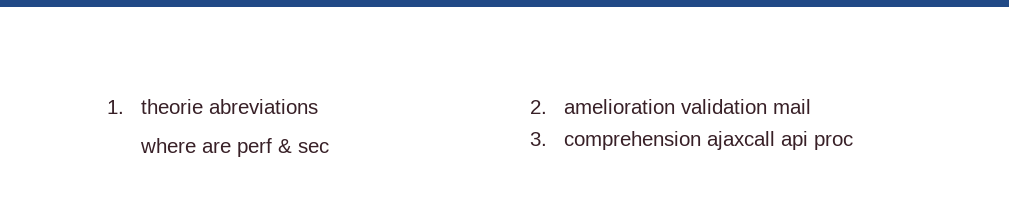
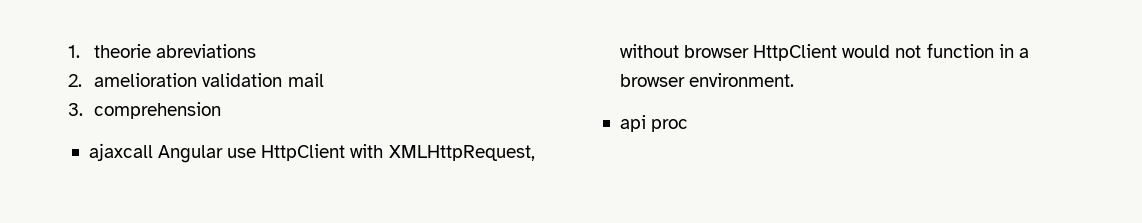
[140,138,330,157] // where are perf & sec -> (257, 51) none
[707,131,776,150] ajaxcall -> [88,143,535,163] [619,43,1029,61] [619,73,795,87] // ajaxcall Angular use HttpClient with XMLHttpRequest, without browser HttpClient would not function in a browser environment. //

